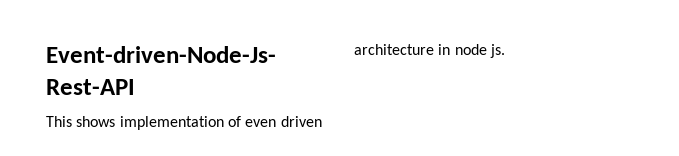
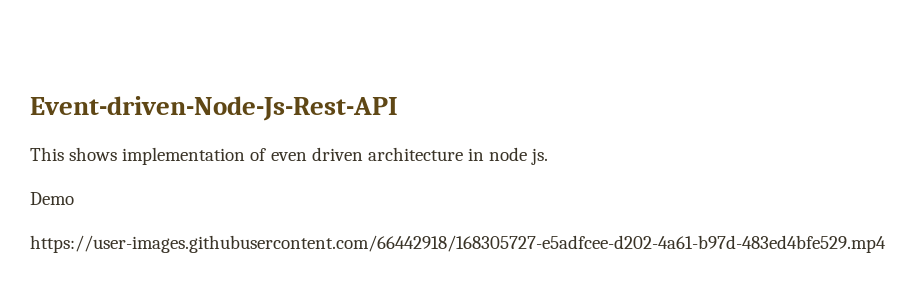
(505, 51) none -> [30,192,74,205] [30,235,886,253] // Demo // https://user-images.githubusercontent.com/66442918/168305727-e5adfcee-d202-4a61-b97d-483ed4bfe529.mp4

